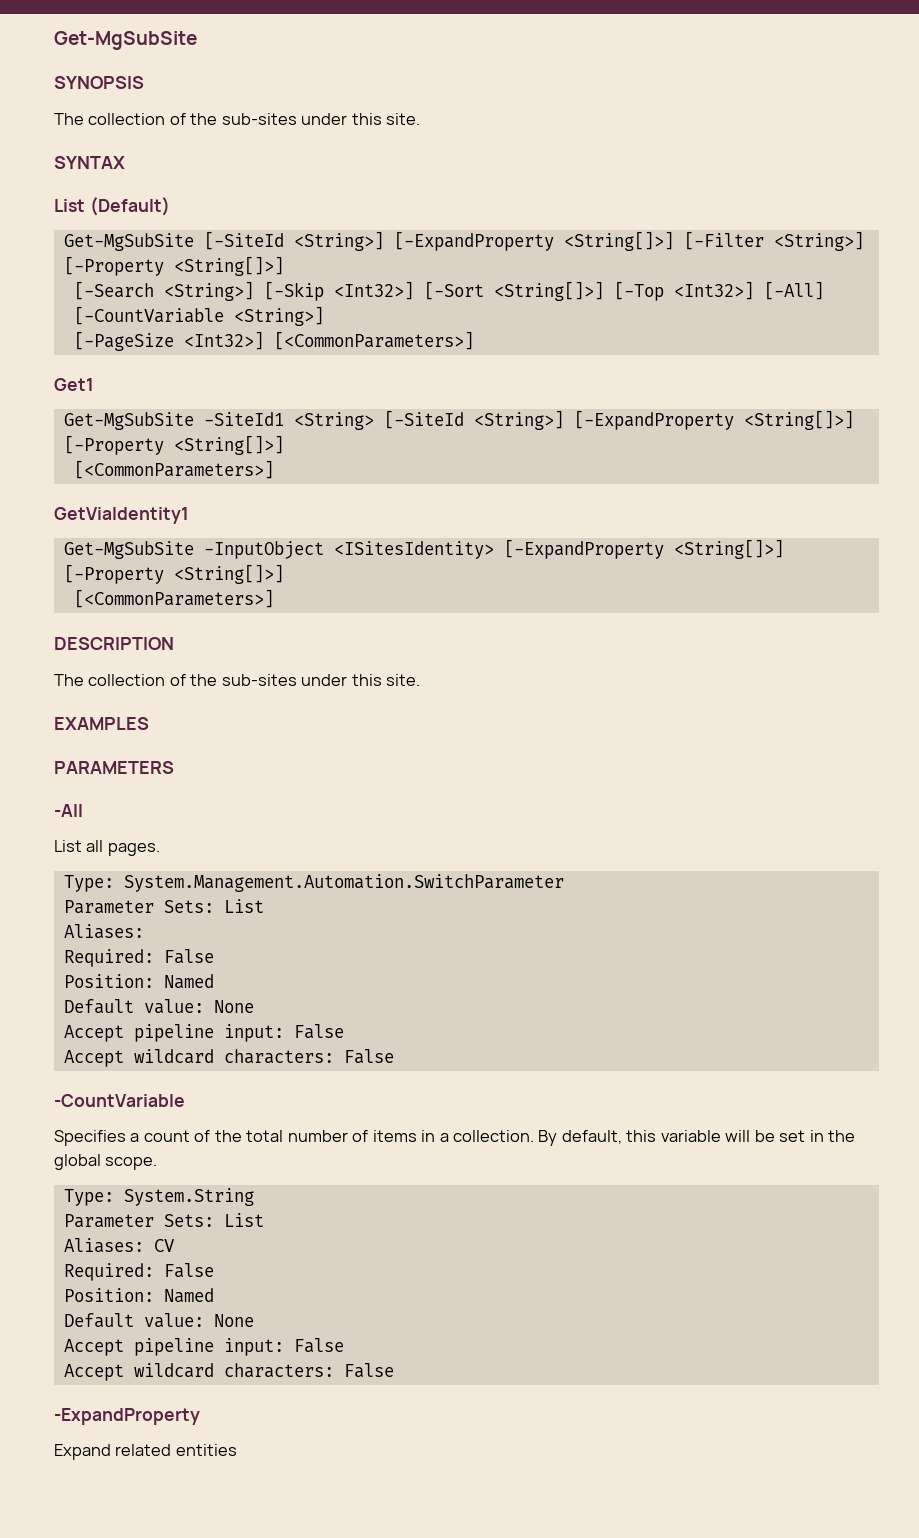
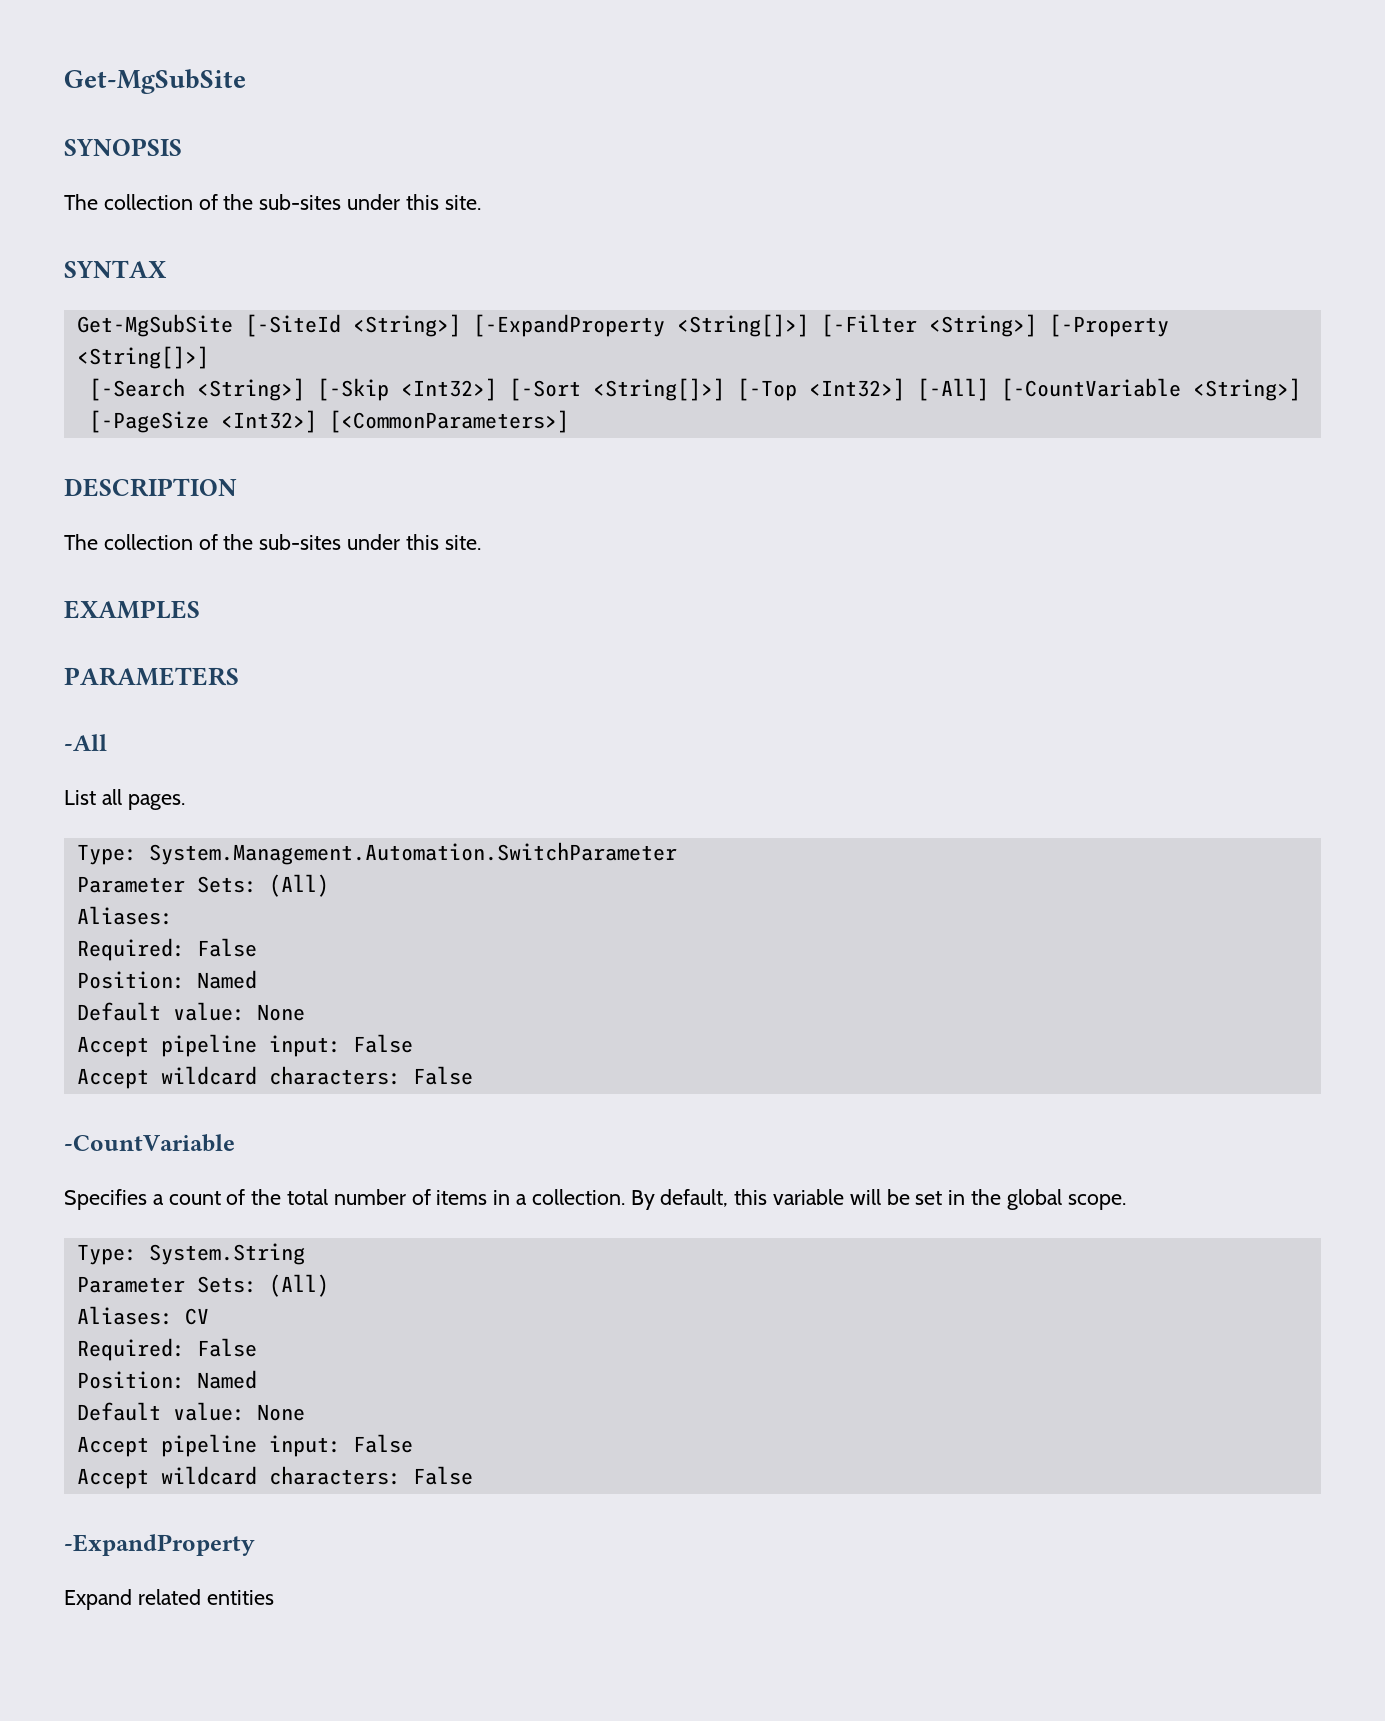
[54,197,170,216] // List (Default) -> (167, 269) none
[54,378,94,391] [63,410,854,430] [63,435,284,455] [73,460,274,479] [54,507,189,524] [63,539,784,559] [63,564,284,584] [73,589,274,608] // Get1 // Get-MgSubSite -SiteId1 <String> [-SiteId <String>] [-ExpandProperty <String[]>] [-Property <String[]>] // [<CommonParameters>] // GetViaIdentity1 // Get-MgSubSite -InputObject <ISitesIdentity> [-ExpandProperty <String[]>] [-Property <String[]>] // [<CommonParameters>] -> (569, 421) none
[223,899,264,913] List -> [268,874,329,897] (All)
[223,1213,264,1227] List -> [268,1274,329,1297] (All)

